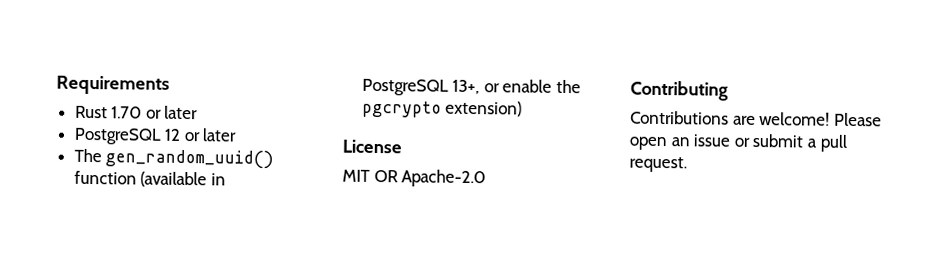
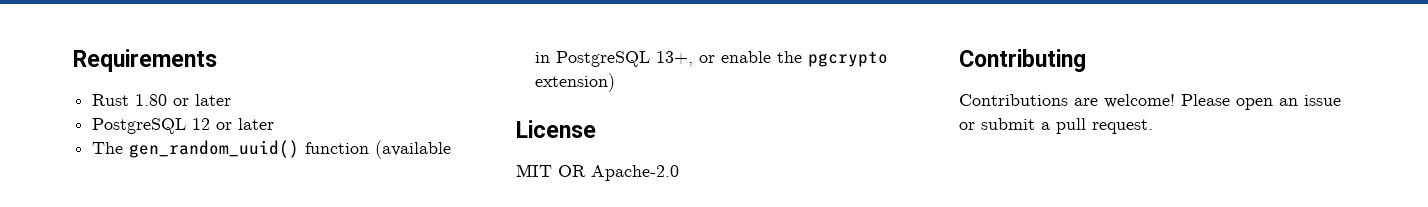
[111,106,143,119] 1.70 -> [135,94,168,106] 1.80

